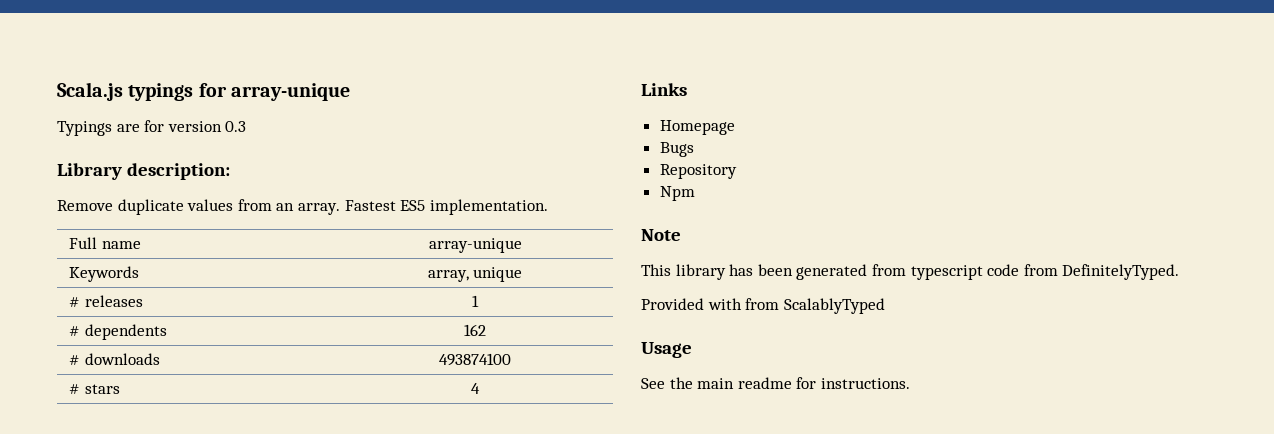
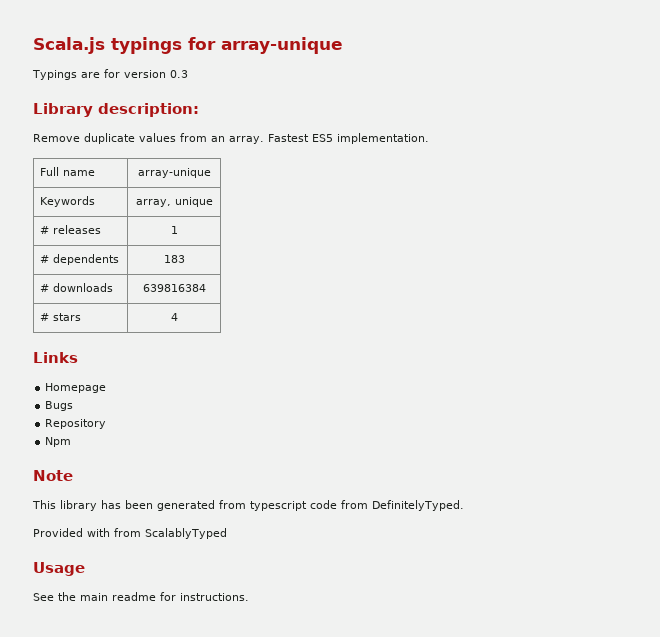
[464,324,486,336] 162 -> [163,255,185,263] 183
[439,353,511,366] 493874100 -> [142,284,206,292] 639816384

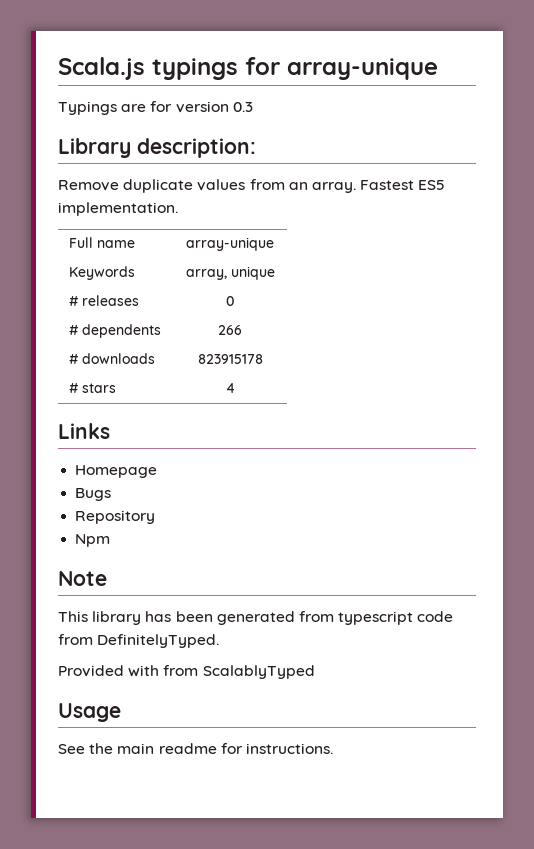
[170,226,178,234] 1 -> [226,296,234,306] 0
[163,255,185,263] 183 -> [218,325,242,335] 266
[142,284,206,292] 639816384 -> [197,354,263,364] 823915178

